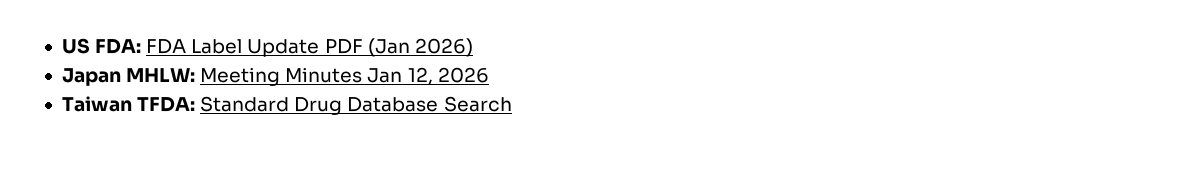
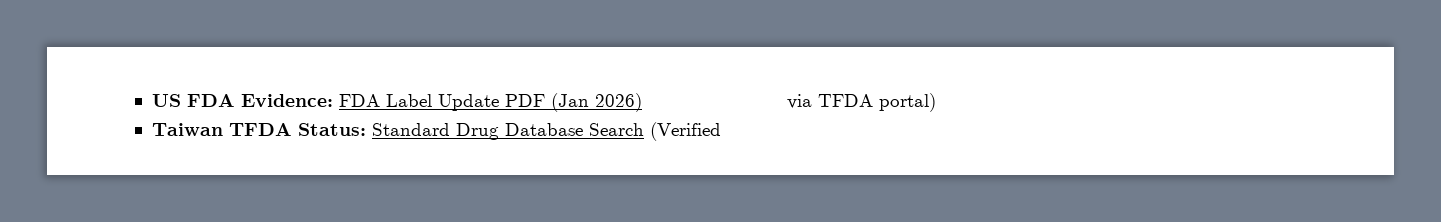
[95,39,142,54] FDA: -> [186,94,333,107] FDA Evidence:
[61,67,489,86] // Japan MHLW: Meeting Minutes Jan 12, 2026 -> (642, 102) none
[137,97,196,112] TFDA: -> [228,123,366,136] TFDA Status:
(512, 104) none -> [649,122,721,141] [786,93,936,112] (Verified via TFDA portal)

